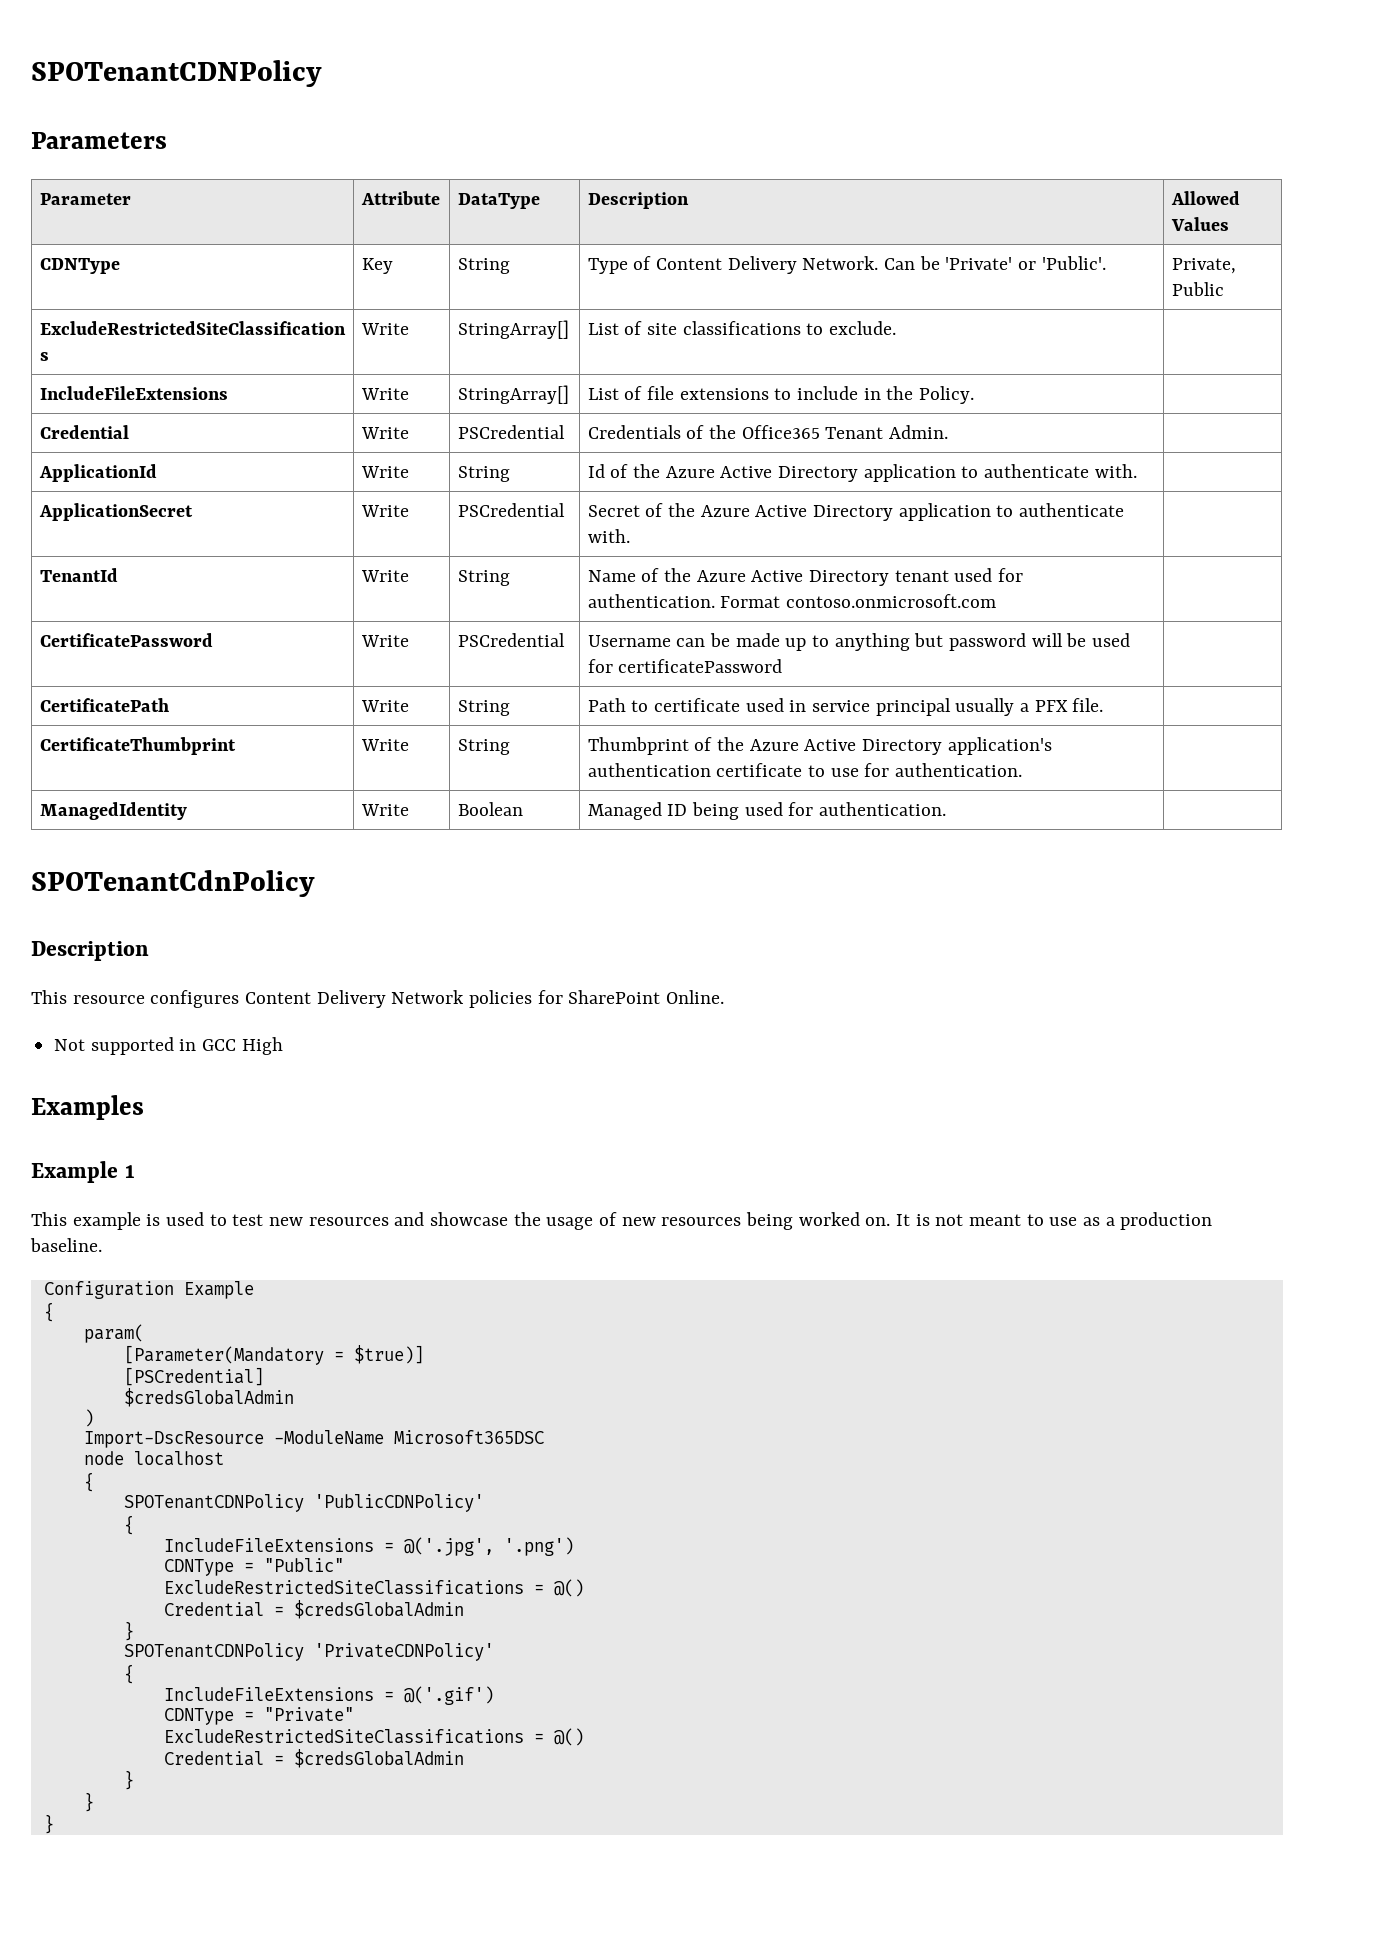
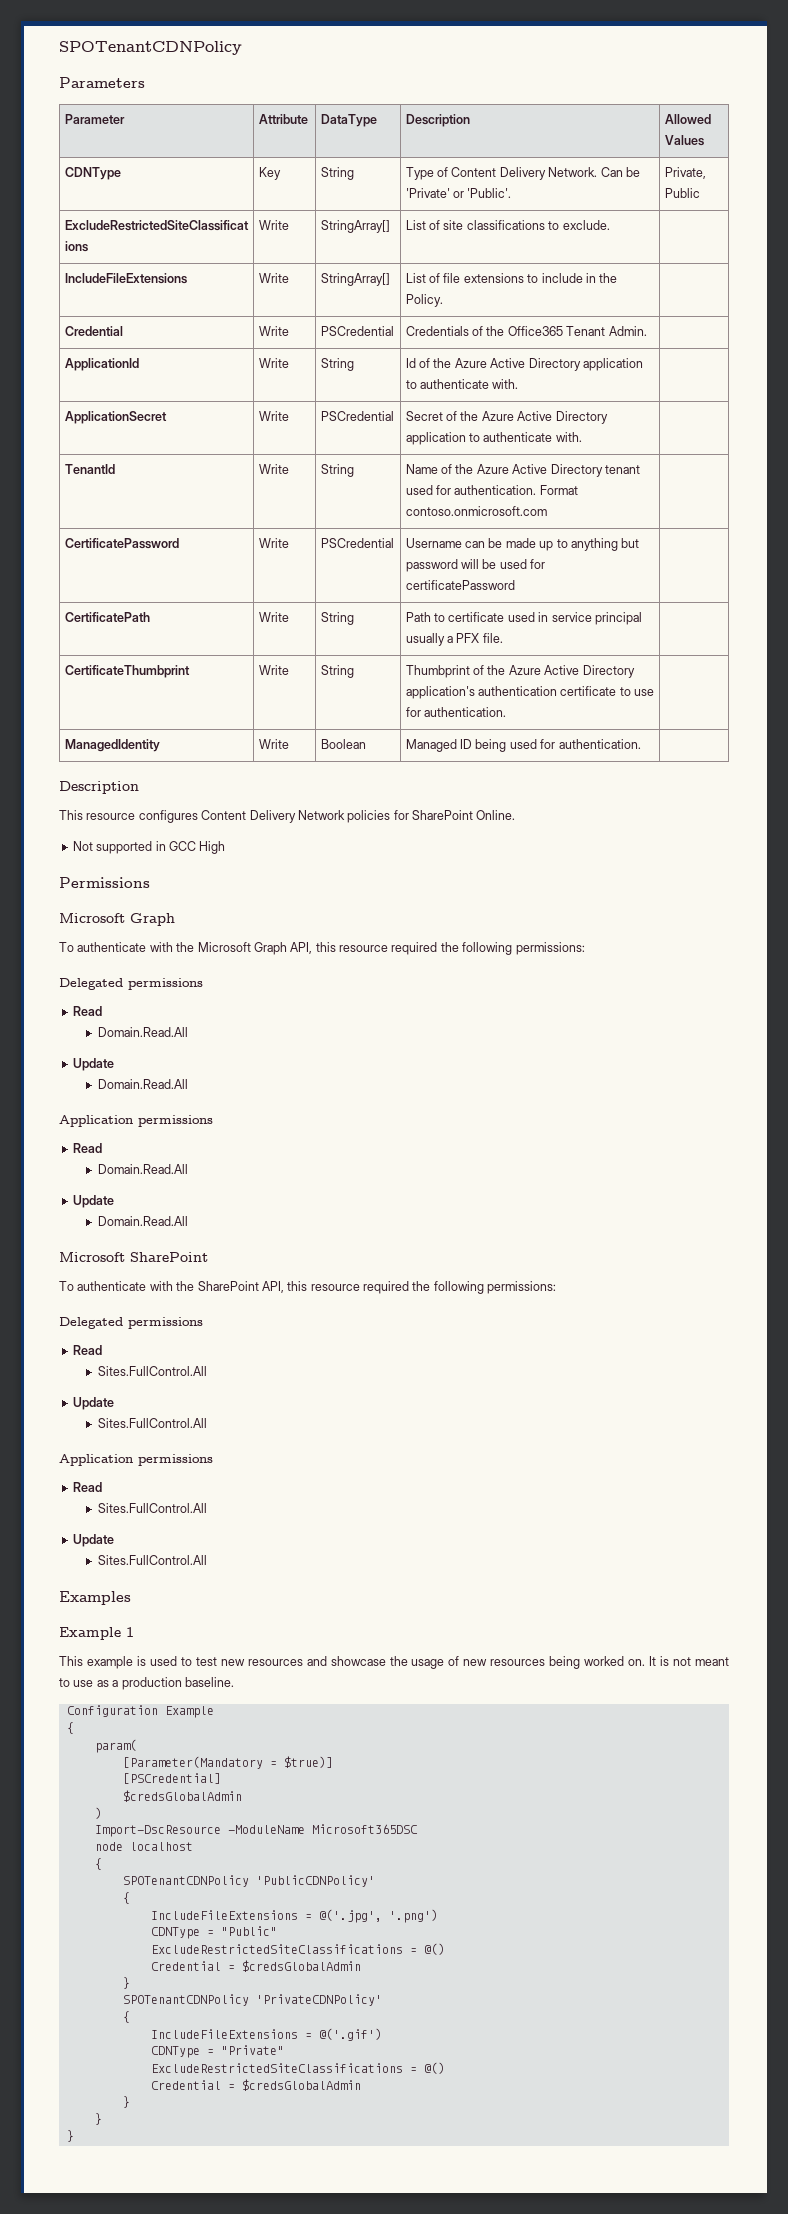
[31,870,315,897] // SPOTenantCdnPolicy -> (641, 744) none
(283, 1046) none -> [59,877,150,888] [59,913,175,926] [59,942,585,955] [59,978,203,990] [72,1006,102,1016] [97,1027,188,1037] [72,1058,114,1071] [97,1079,188,1089] [59,1115,213,1127] [72,1143,102,1153] [97,1164,188,1174] [72,1195,114,1208] [97,1216,188,1226] [59,1252,208,1262] [59,1281,557,1294] [59,1317,203,1329] [72,1345,102,1355] [97,1366,207,1376] [72,1397,114,1410] [97,1418,207,1428] [59,1454,213,1466] [72,1482,102,1492] [97,1503,207,1513] [72,1534,114,1547] [97,1555,207,1565] // Permissions // Microsoft Graph // To authenticate with the Microsoft Graph API, this resource required the following permissions: // Delegated permissions // Read // Domain.Read.All // Update // Domain.Read.All // Application permissions // Read // Domain.Read.All // Update // Domain.Read.All // Microsoft SharePoint // To authenticate with the SharePoint API, this resource required the following permissions: // Delegated permissions // Read // Sites.FullControl.All // Update // Sites.FullControl.All // Application permissions // Read // Sites.FullControl.All // Update // Sites.FullControl.All

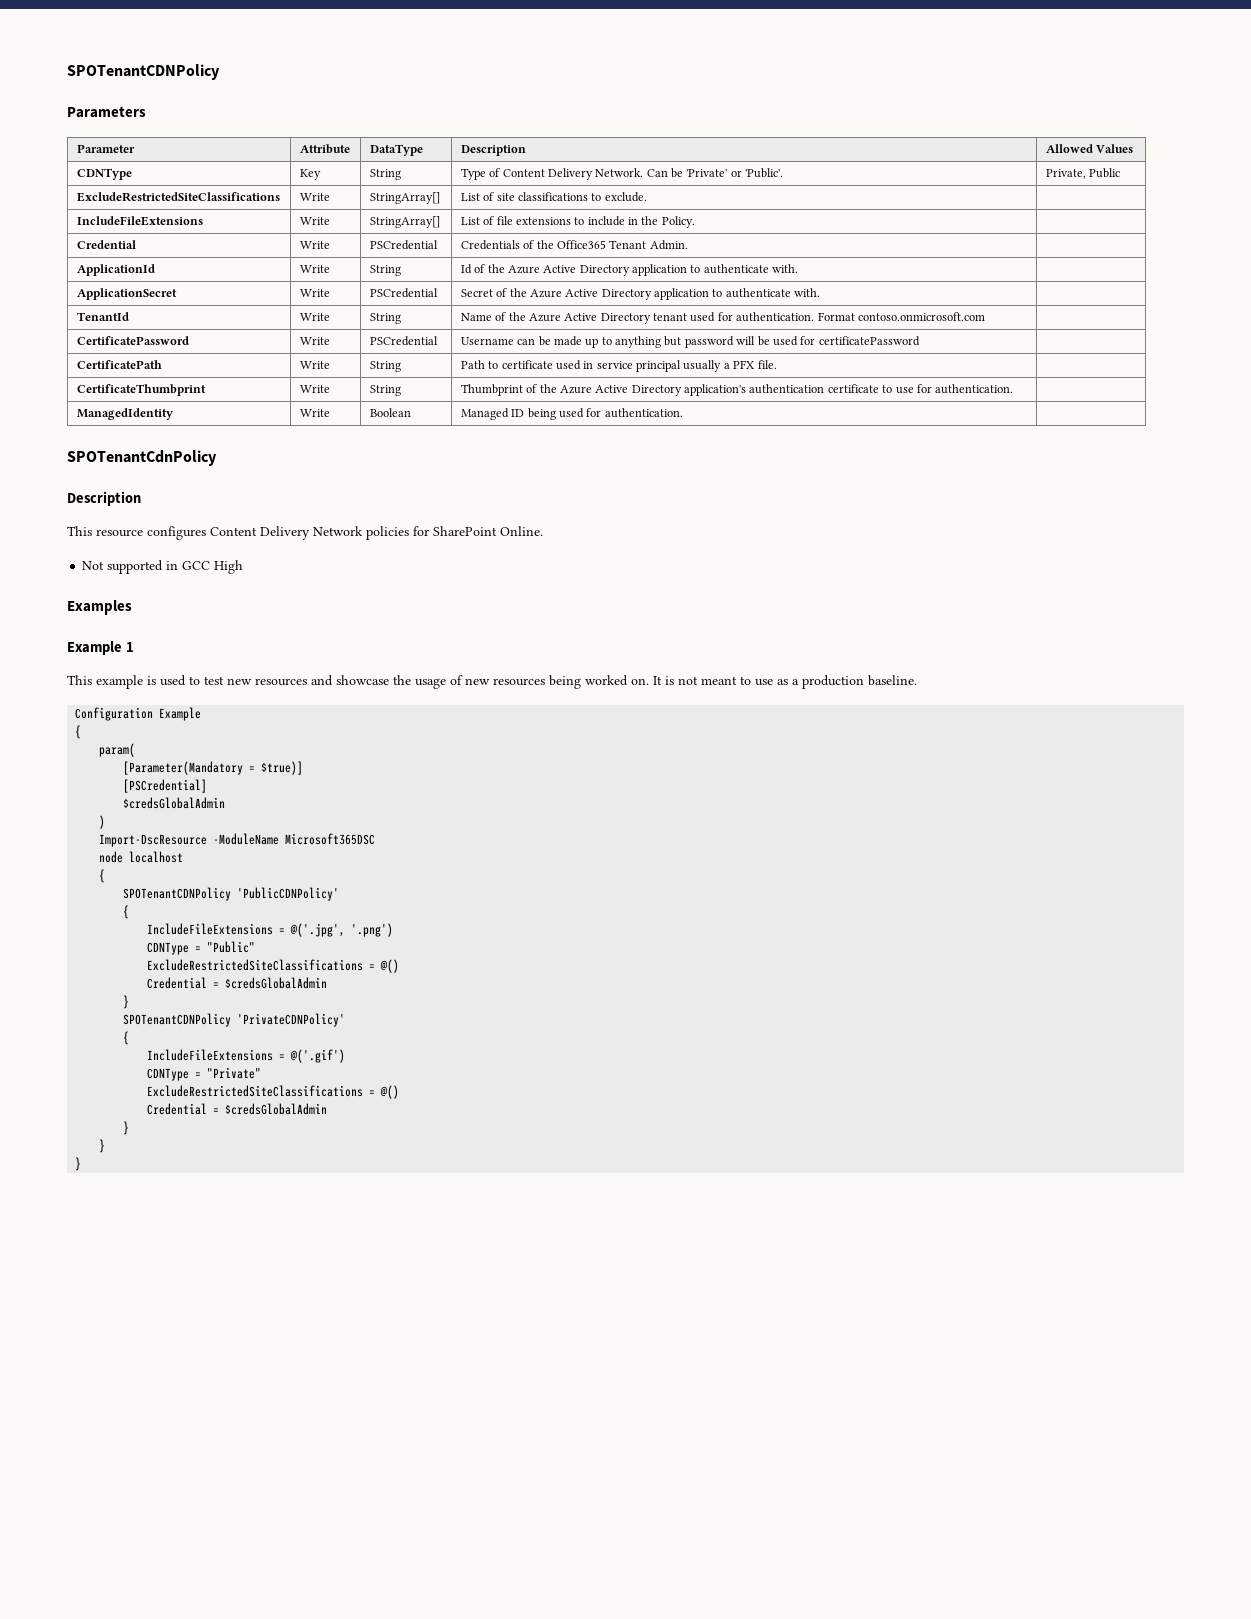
(641, 744) none -> [67,450,217,466] // SPOTenantCdnPolicy
[59,877,150,888] [59,913,175,926] [59,942,585,955] [59,978,203,990] [72,1006,102,1016] [97,1027,188,1037] [72,1058,114,1071] [97,1079,188,1089] [59,1115,213,1127] [72,1143,102,1153] [97,1164,188,1174] [72,1195,114,1208] [97,1216,188,1226] [59,1252,208,1262] [59,1281,557,1294] [59,1317,203,1329] [72,1345,102,1355] [97,1366,207,1376] [72,1397,114,1410] [97,1418,207,1428] [59,1454,213,1466] [72,1482,102,1492] [97,1503,207,1513] [72,1534,114,1547] [97,1555,207,1565] // Permissions // Microsoft Graph // To authenticate with the Microsoft Graph API, this resource required the following permissions: // Delegated permissions // Read // Domain.Read.All // Update // Domain.Read.All // Application permissions // Read // Domain.Read.All // Update // Domain.Read.All // Microsoft SharePoint // To authenticate with the SharePoint API, this resource required the following permissions: // Delegated permissions // Read // Sites.FullControl.All // Update // Sites.FullControl.All // Application permissions // Read // Sites.FullControl.All // Update // Sites.FullControl.All -> (244, 567) none

